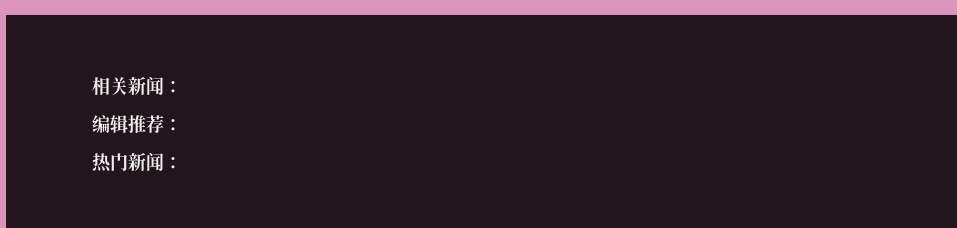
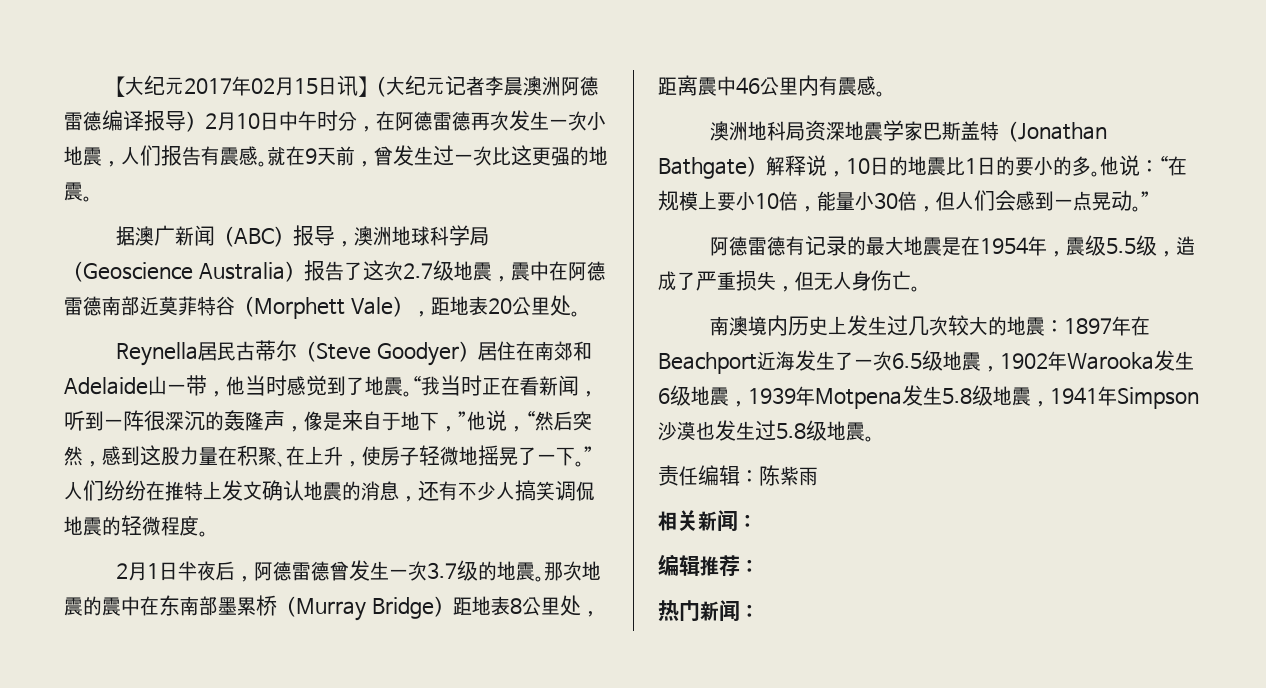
(92, 86) none -> [116,75,600,97] [64,110,606,132] [64,145,608,167] [64,182,92,202] [116,225,490,247] [64,260,606,282] [64,295,580,319] [116,340,592,366] [64,375,598,397] [64,410,592,432] [64,445,593,467] [64,480,595,502] [64,515,208,537] [116,560,602,582] [64,595,600,621] [658,75,885,97] [710,120,1108,142] [658,155,1187,179] [658,190,1150,212] [710,235,1196,257] [658,270,920,292] [710,315,1151,336] [658,350,1194,374] [658,385,1199,409] [658,420,874,442] [658,465,818,486] 【大纪元2017年02月15日讯】（大纪元记者李晨澳洲阿德雷德编译报导）2月10日中午时分，在阿德雷德再次发生一次小地震，人们报告有震感。就在9天前，曾发生过一次比这更强的地震。 // 据澳广新闻（ABC）报导，澳洲地球科学局（Geoscience Australia）报告了这次2.7级地震，震中在阿德雷德南部近莫菲特谷（Morphett Vale），距地表20公里处。 // Reynella居民古蒂尔（Steve Goodyer）居住在南郊和Adelaide山一带，他当时感觉到了地震。“我当时正在看新闻，听到一阵很深沉的轰隆声，像是来自于地下，”他说，“然后突然，感到这股力量在积聚、在上升，使房子轻微地摇晃了一下。”人们纷纷在推特上发文确认地震的消息，还有不少人搞笑调侃地震的轻微程度。 // 2月1日半夜后，阿德雷德曾发生一次3.7级的地震。那次地震的震中在东南部墨累桥（Murray Bridge）距地表8公里处，距离震中46公里内有震感。 // 澳洲地科局资深地震学家巴斯盖特（Jonathan Bathgate）解释说，10日的地震比1日的要小的多。他说：“在规模上要小10倍，能量小30倍，但人们会感到一点晃动。” // 阿德雷德有记录的最大地震是在1954年，震级5.5级，造成了严重损失，但无人身伤亡。 // 南澳境内历史上发生过几次较大的地震：1897年在Beachport近海发生了一次6.5级地震，1902年Warooka发生6级地震，1939年Motpena发生5.8级地震，1941年Simpson沙漠也发生过5.8级地震。 // 责任编辑：陈紫雨 //

